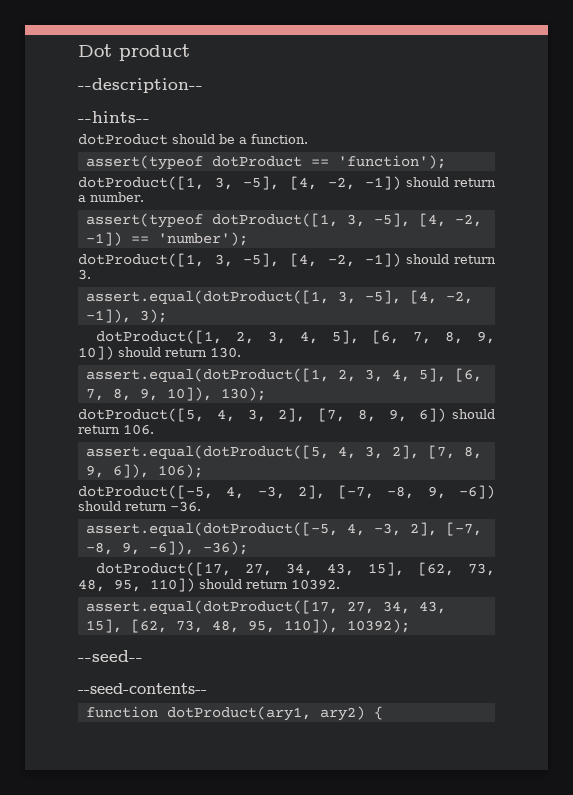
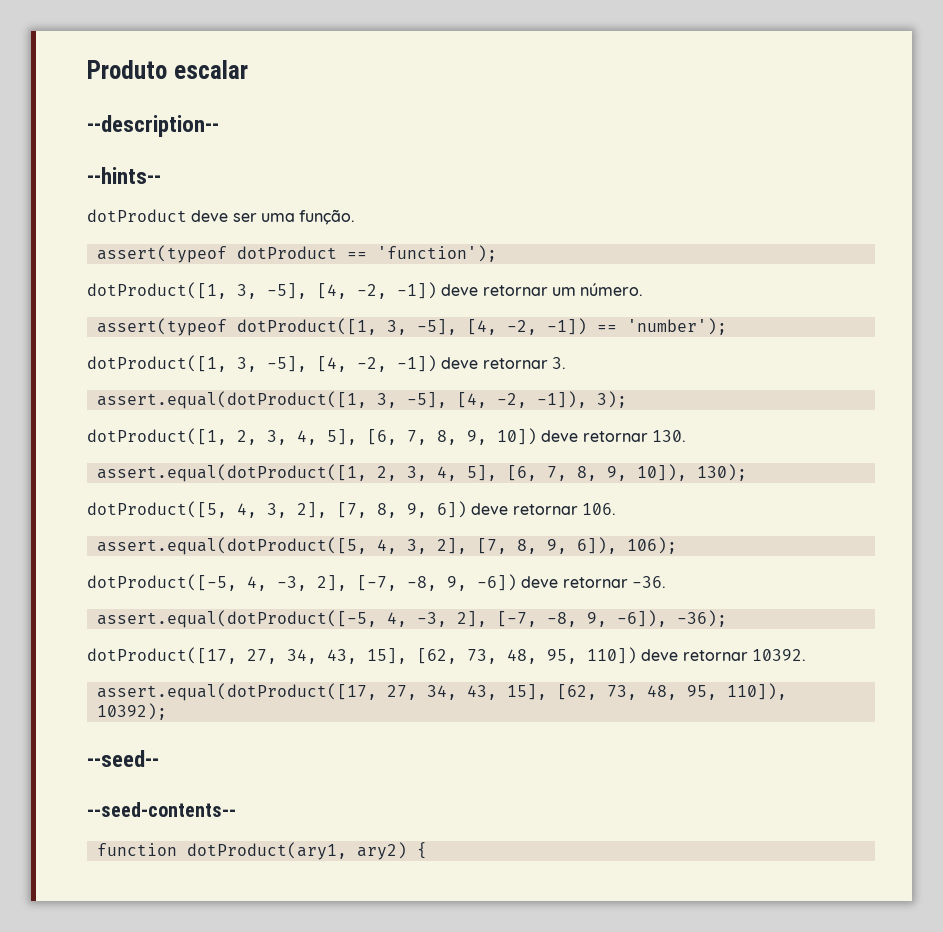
[78,44,190,61] Dot product -> [87,60,248,79] Produto escalar
[172,134,308,144] should be a function. -> [191,209,356,225] deve ser uma função.
[406,177,496,187] [78,192,144,202] should return a number. -> [441,283,644,296] deve retornar um número.
[406,254,496,264] should return -> [441,357,548,369] deve retornar
[118,347,207,357] should return -> [541,430,648,442] deve retornar
[451,409,495,419] [78,425,120,434] should return -> [471,503,578,515] deve retornar
[78,501,167,511] should return -> [521,576,628,588] deve retornar
[199,579,288,589] should return -> [641,649,748,661] deve retornar

